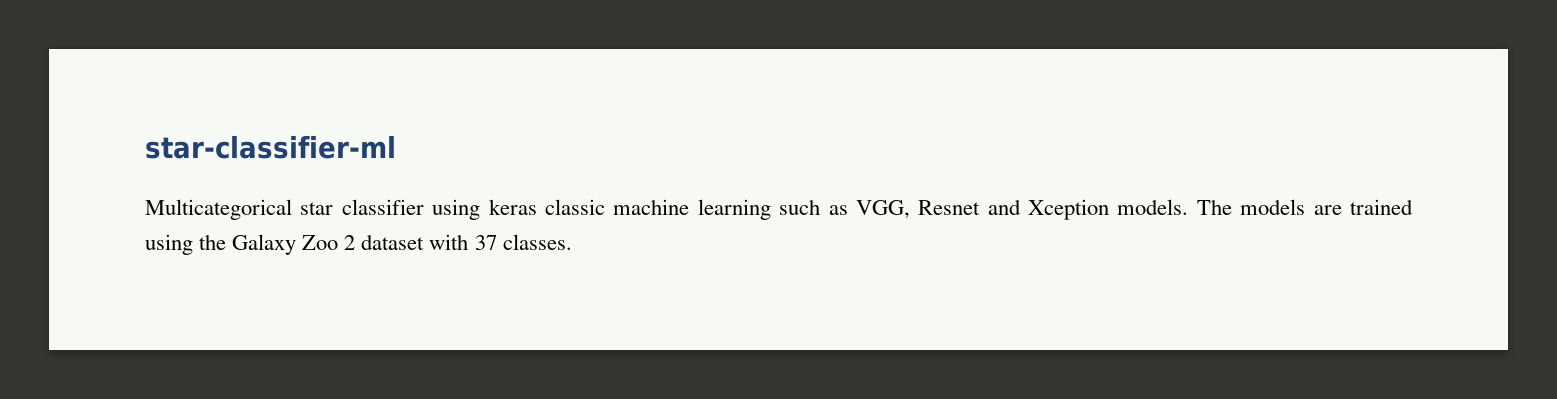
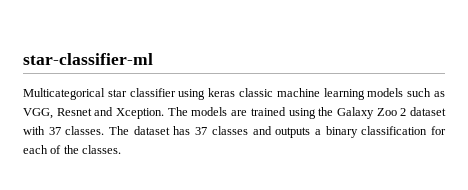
(771, 209) none -> [367,88,404,97] models
[1028,199,1189,220] Xception models. -> [116,108,165,119] Xception.
(572, 242) none -> [109,126,446,138] [23,145,122,154] The dataset has 37 classes and outputs a binary classification for each of the classes.

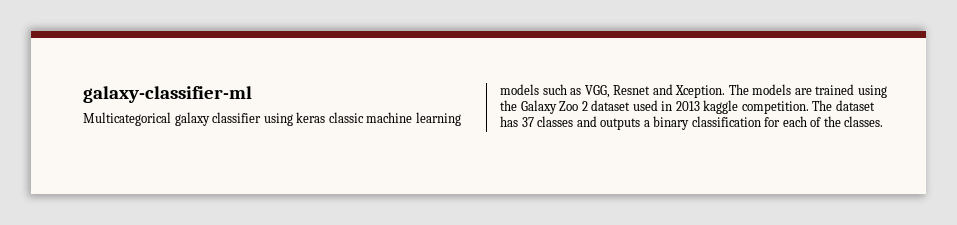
[23,53,153,65] star-classifier-ml -> [83,86,252,103] galaxy-classifier-ml
[107,89,127,97] star -> [174,112,210,126] galaxy
[23,126,105,135] with 37 classes. -> [632,100,809,114] used in 2013 kaggle competition.

